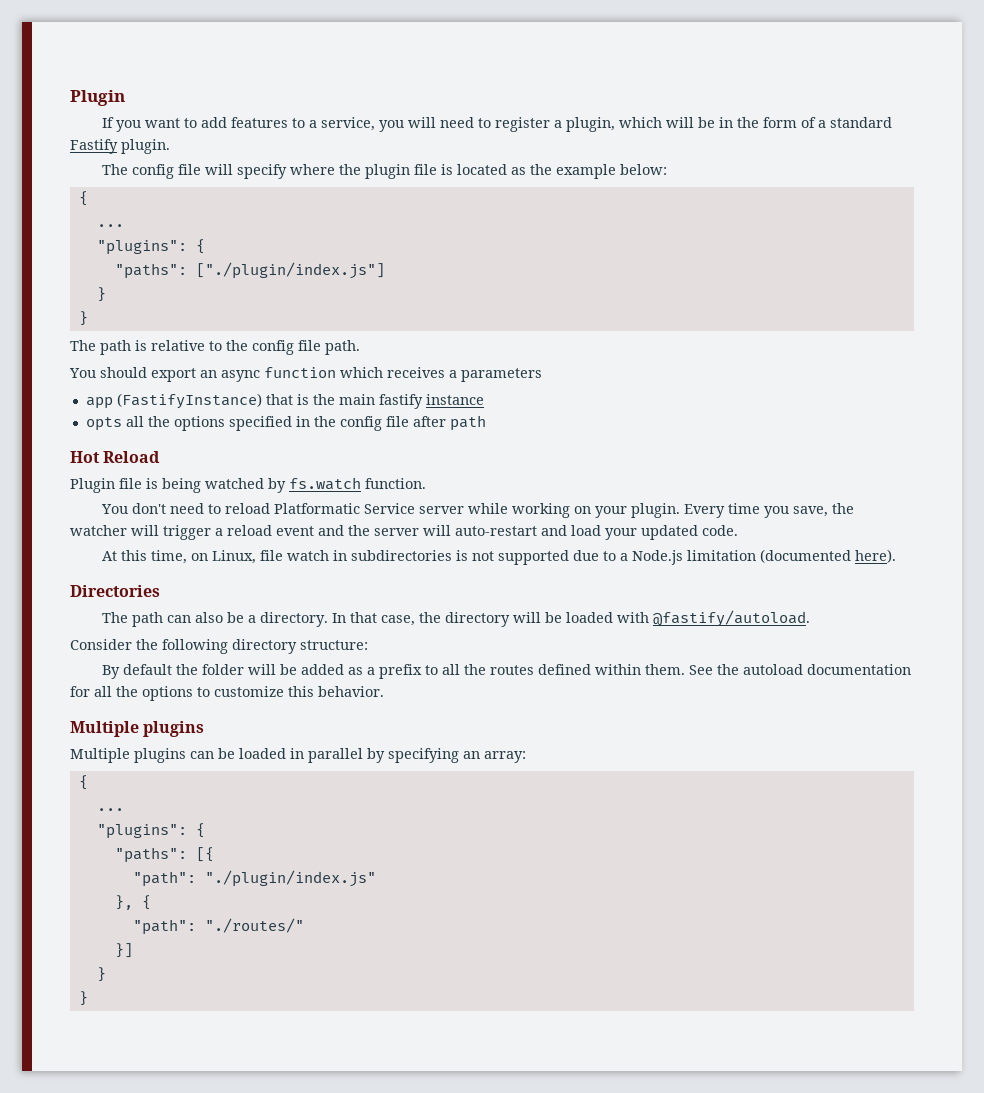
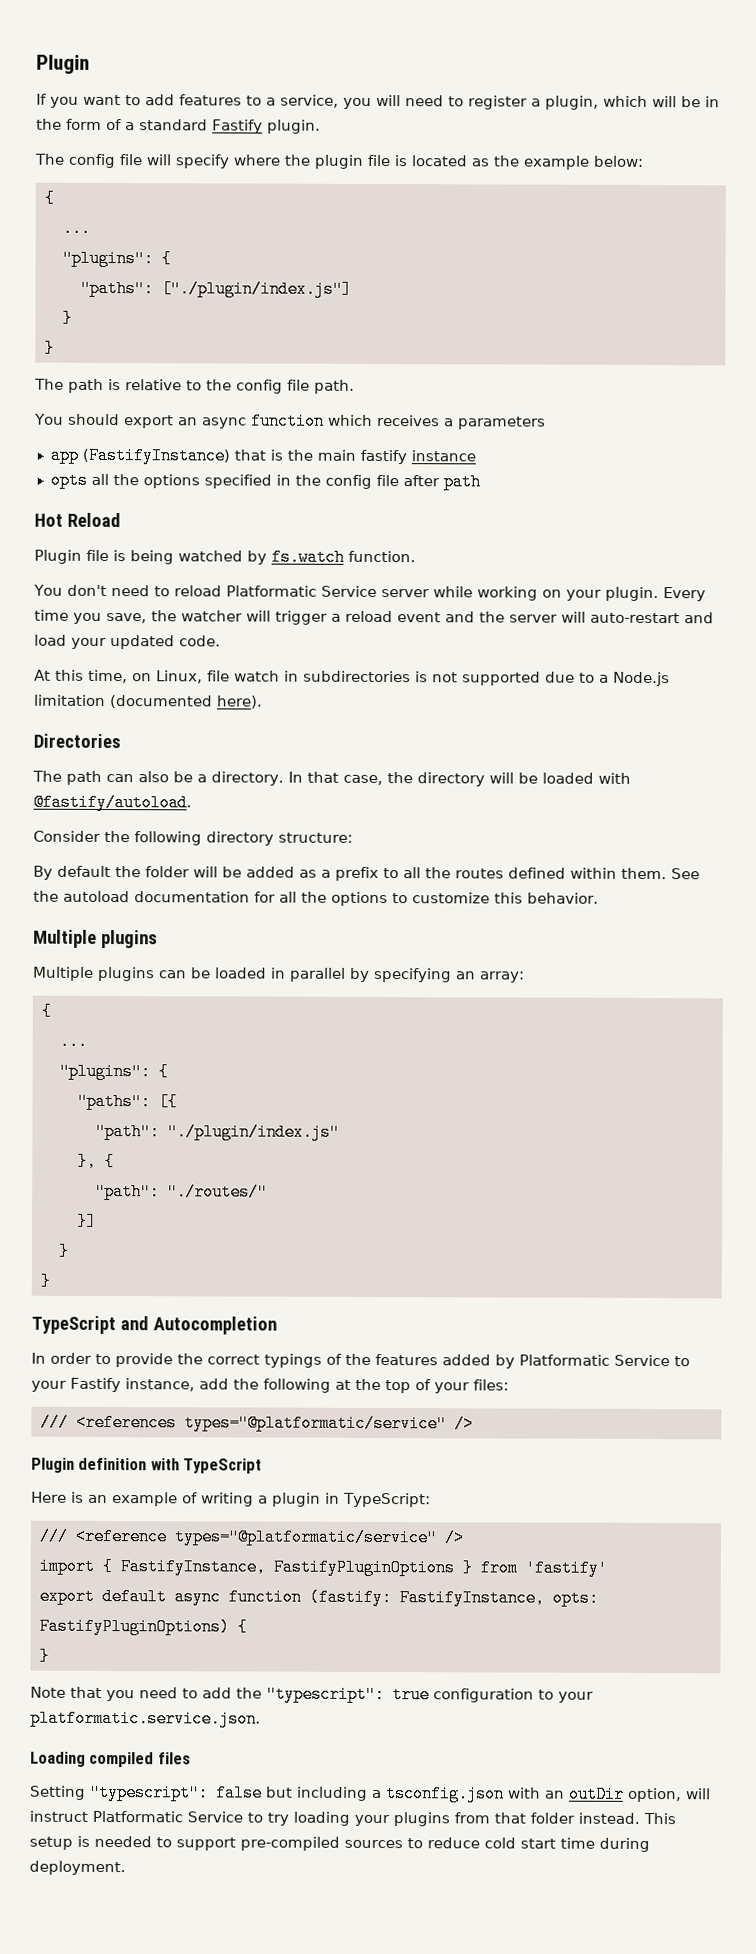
(88, 998) none -> [31,1315,277,1335] [31,1352,690,1369] [31,1377,509,1394] [39,1413,474,1433] [31,1457,263,1474] [31,1491,431,1508] [38,1527,464,1547] [38,1557,608,1577] [38,1587,599,1607] [38,1617,248,1636] [38,1647,50,1665] [30,1685,594,1704] [30,1709,261,1728] [30,1751,191,1768] [29,1783,711,1803] [29,1810,676,1827] [29,1835,650,1853] [29,1860,126,1876] // TypeScript and Autocompletion // In order to provide the correct typings of the features added by Platformatic Service to your Fastify instance, add the following at the top of your files: // /// <references types="@platformatic/service" /> // Plugin definition with TypeScript // Here is an example of writing a plugin in TypeScript: // /// <reference types="@platformatic/service" /> // import { FastifyInstance, FastifyPluginOptions } from 'fastify' // export default async function (fastify: FastifyInstance, opts: FastifyPluginOptions) { // } // Note that you need to add the "typescript": true configuration to your platformatic.service.json. // Loading compiled files // Setting "typescript": false but including a tsconfig.json with an outDir option, will instruct Platformatic Service to try loading your plugins from that folder instead. This setup is needed to support pre-compiled sources to reduce cold start time during deployment.

